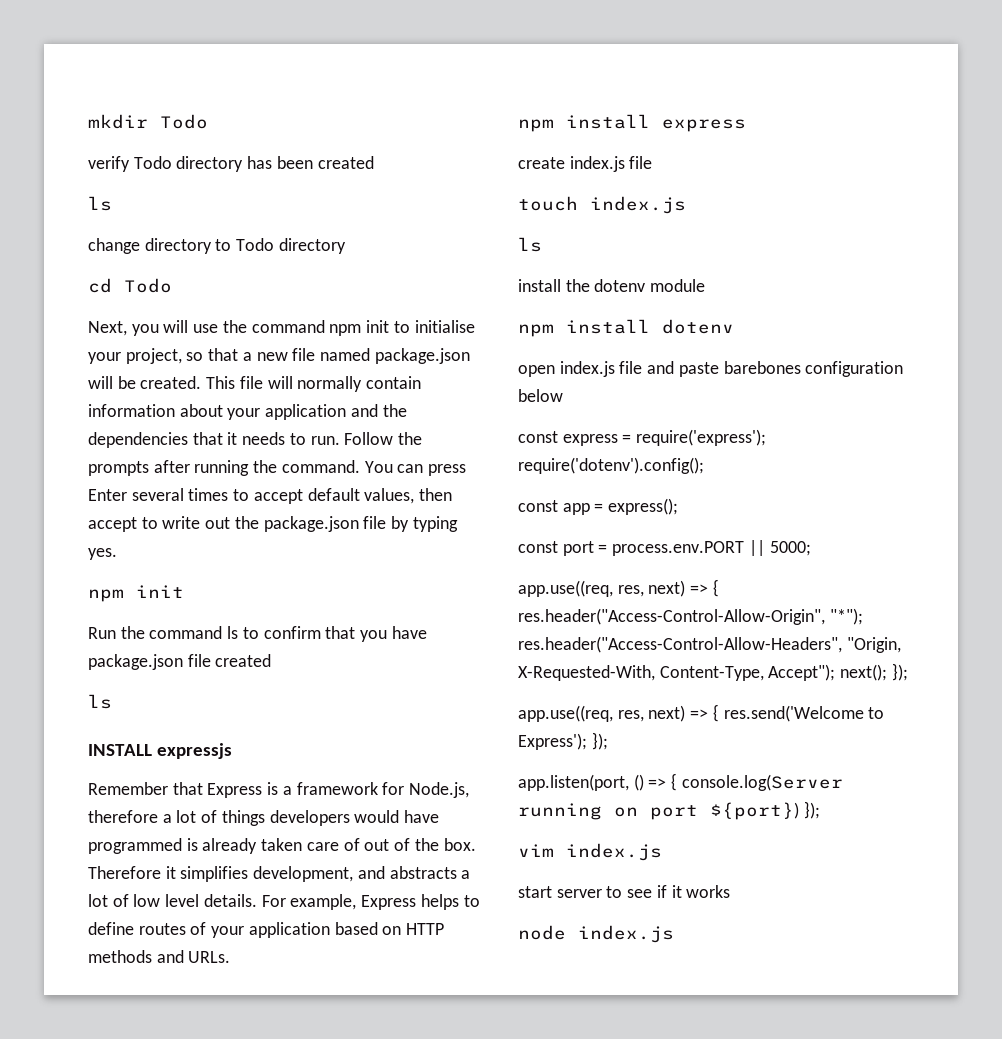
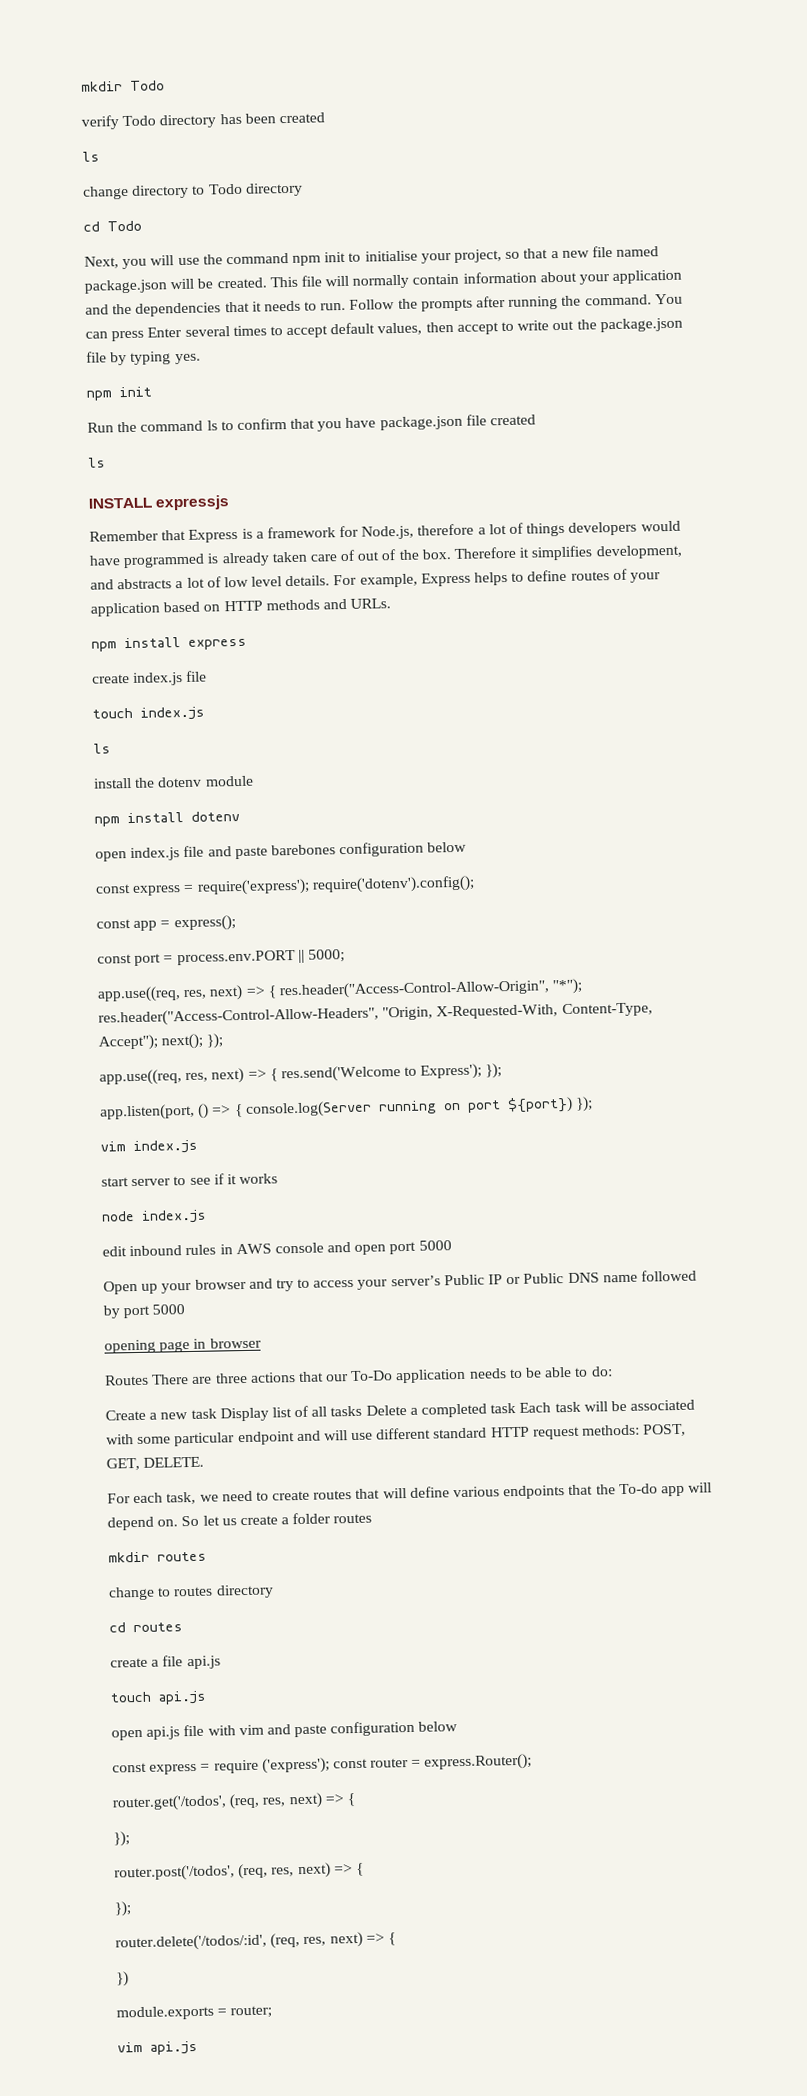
(674, 934) none -> [102,1240,452,1257] [103,1269,697,1295] [103,1304,186,1319] [104,1337,262,1354] [105,1366,613,1386] [105,1399,696,1422] [106,1423,687,1447] [106,1456,205,1471] [107,1482,713,1505] [107,1512,373,1531] [108,1551,207,1563] [108,1584,274,1601] [109,1622,183,1633] [110,1655,221,1670] [110,1690,207,1705] [111,1720,459,1741] [112,1753,533,1775] [112,1792,356,1812] [113,1831,130,1847] [114,1862,364,1882] [114,1901,132,1917] [115,1931,396,1952] [116,1971,129,1987] [116,2005,273,2021] [117,2040,198,2055] // edit inbound rules in AWS console and open port 5000 // Open up your browser and try to access your server’s Public IP or Public DNS name followed by port 5000 // opening page in browser // Routes There are three actions that our To-Do application needs to be able to do: // Create a new task Display list of all tasks Delete a completed task Each task will be associated with some particular endpoint and will use different standard HTTP request methods: POST, GET, DELETE. // For each task, we need to create routes that will define various endpoints that the To-do app will depend on. So let us create a folder routes // mkdir routes // change to routes directory // cd routes // create a file api.js // touch api.js // open api.js file with vim and paste configuration below // const express = require ('express'); const router = express.Router(); // router.get('/todos', (req, res, next) => { // }); // router.post('/todos', (req, res, next) => { // }); // router.delete('/todos/:id', (req, res, next) => { // }) // module.exports = router; // vim api.js

